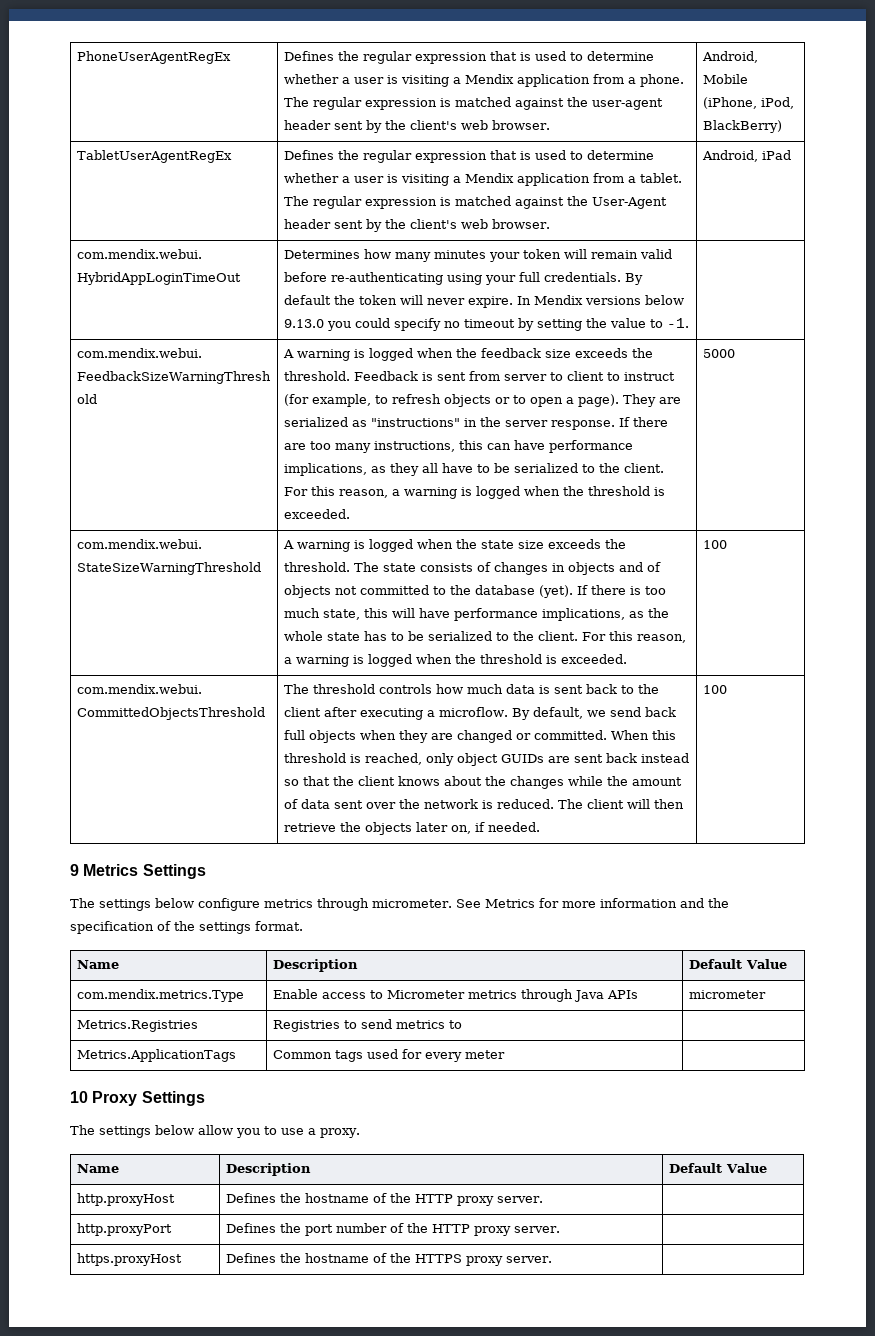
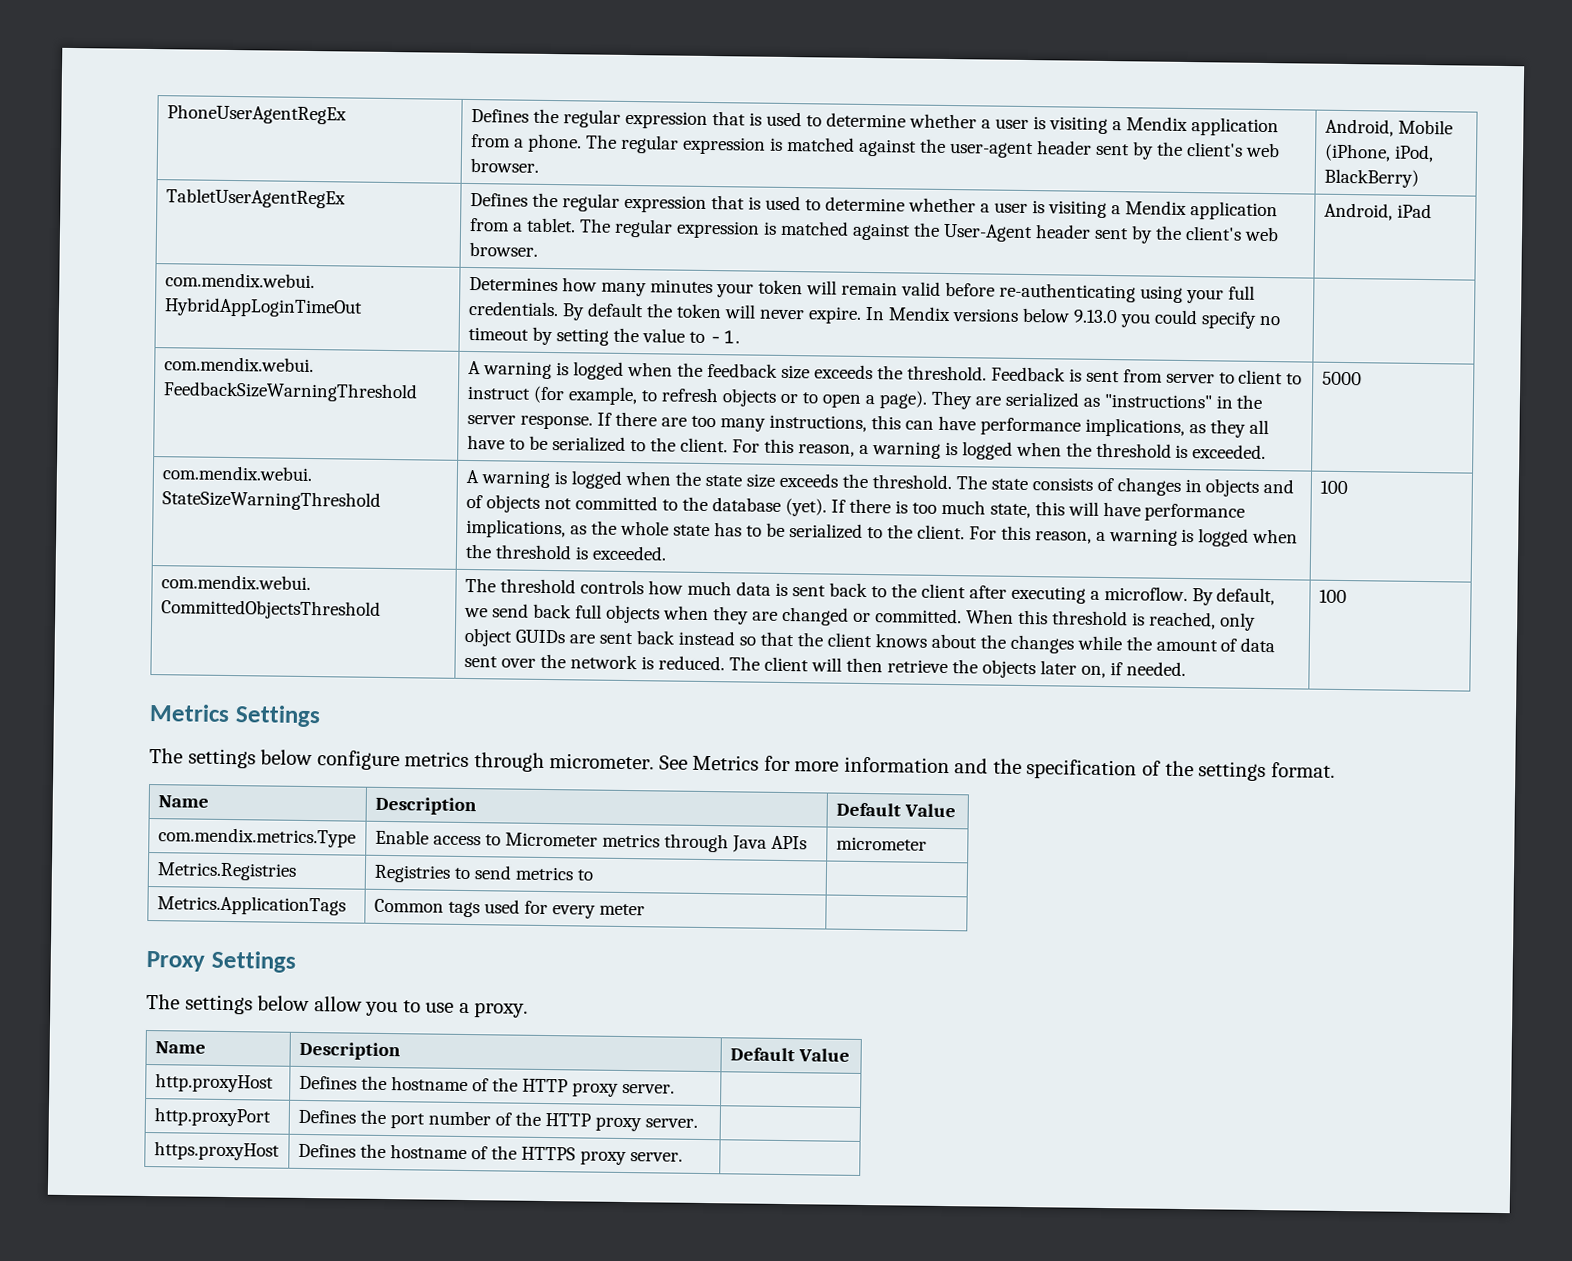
[70,864,79,876] 9 -> (1347, 596) none
[70,1091,88,1103] 10 -> (645, 909) none

